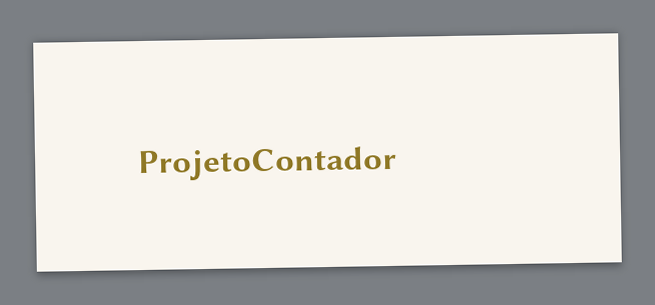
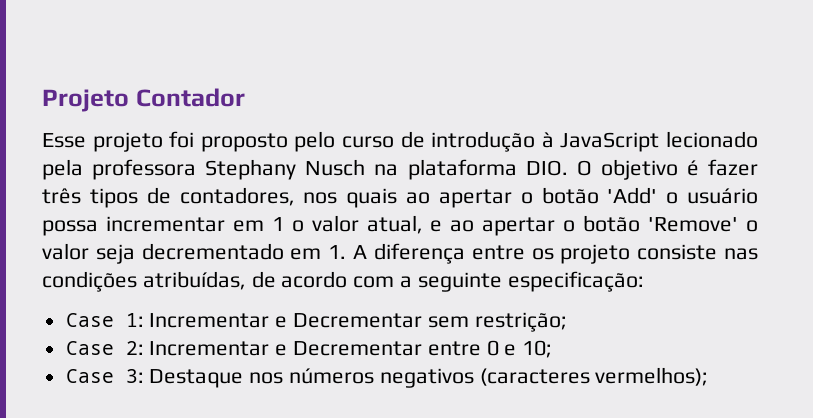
[137,145,397,182] ProjetoContador -> [42,88,245,112] [42,131,758,152] [42,159,759,180] [42,187,759,208] [42,215,758,236] [42,243,759,264] [42,271,644,292] [65,312,567,332] [65,340,553,358] [65,367,709,388] Projeto Contador // Esse projeto foi proposto pelo curso de introdução à JavaScript lecionado pela professora Stephany Nusch na plataforma DIO. O objetivo é fazer três tipos de contadores, nos quais ao apertar o botão 'Add' o usuário possa incrementar em 1 o valor atual, e ao apertar o botão 'Remove' o valor seja decrementado em 1. A diferença entre os projeto consiste nas condições atribuídas, de acordo com a seguinte especificação: // Case 1: Incrementar e Decrementar sem restrição; // Case 2: Incrementar e Decrementar entre 0 e 10; // Case 3: Destaque nos números negativos (caracteres vermelhos);

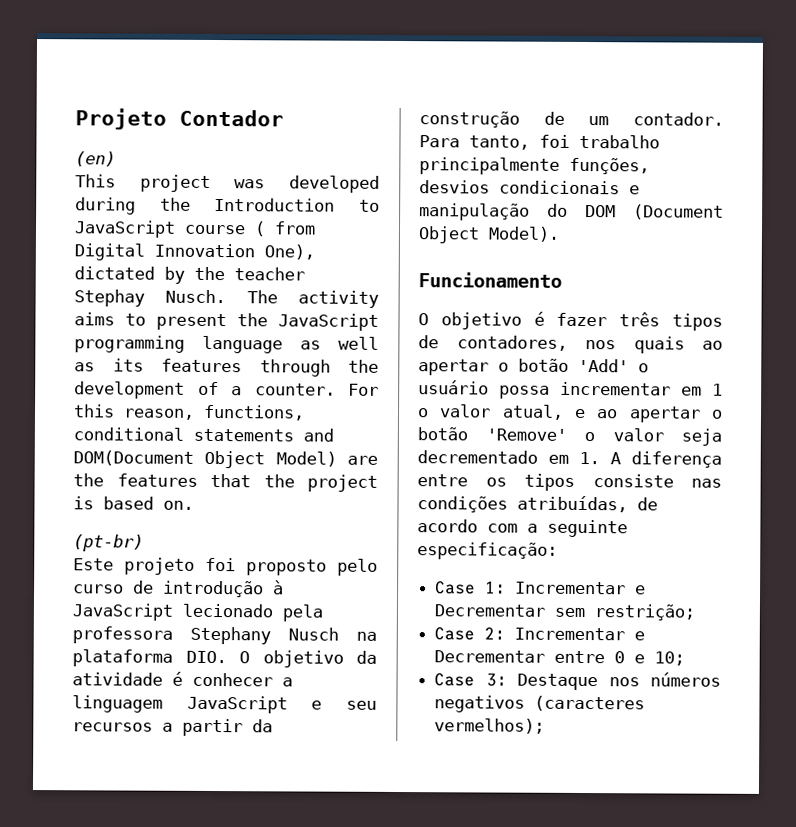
[42,133,86,148] Esse -> [75,151,116,167] [75,174,380,193] [75,197,380,215] [74,220,316,238] [74,243,315,261] [74,266,305,284] [74,289,379,308] [74,312,379,331] [74,335,379,354] [74,358,379,377] [74,381,379,399] [73,404,305,421] [73,427,334,442] [73,450,378,469] [73,473,378,492] [73,496,194,510] [73,534,144,552] [73,558,114,571] (en) // This project was developed during the Introduction to JavaScript course ( from Digital Innovation One), dictated by the teacher Stephay Nusch. The activity aims to present the JavaScript programming language as well as its features through the development of a counter. For this reason, functions, conditional statements and DOM(Document Object Model) are the features that the project is based on. // (pt-br) // Este
(678, 169) none -> [356,650,377,664] [72,671,293,687] [72,695,377,714] [72,718,273,737] [419,111,724,128] [419,134,660,150] [419,157,650,175] [419,180,640,195] [419,203,724,221] [418,226,560,244] [418,272,562,288] [418,312,522,330] da atividade é conhecer a linguagem JavaScript e seu recursos a partir da construção de um contador. Para tanto, foi trabalho principalmente funções, desvios condicionais e manipulação do DOM (Document Object Model). // Funcionamento // O objetivo
[560,244,631,264] projeto -> [524,473,575,491] tipos

